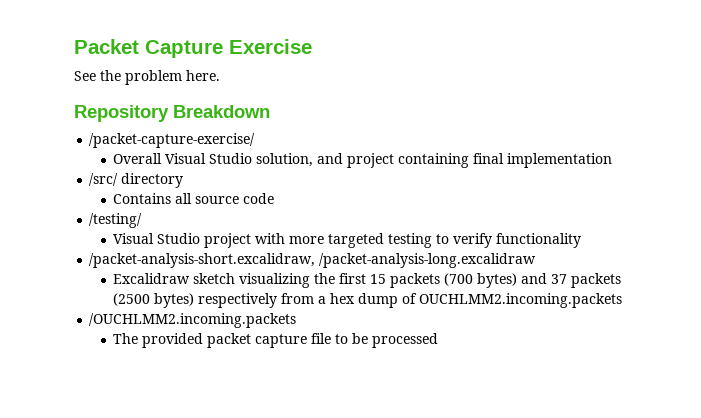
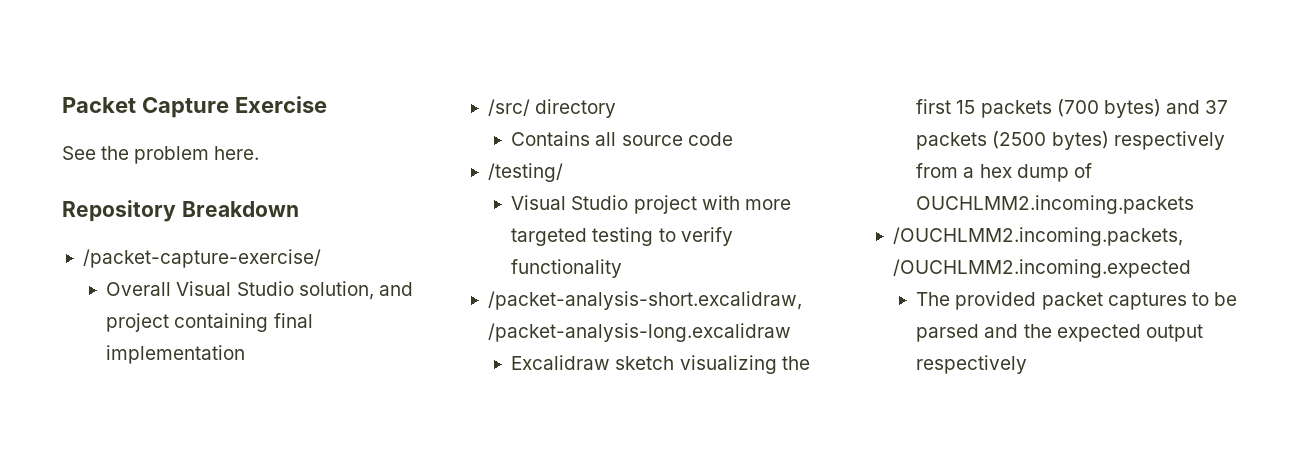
[89,313,297,328] /OUCHLMM2.incoming.packets -> [892,227,1183,246] [892,259,1191,278] /OUCHLMM2.incoming.packets, /OUCHLMM2.incoming.expected
[255,333,439,348] capture file to be processed -> [1107,292,1237,310] [916,324,1203,342] [916,355,1028,374] captures to be parsed and the expected output respectively

